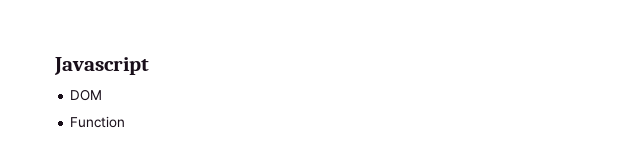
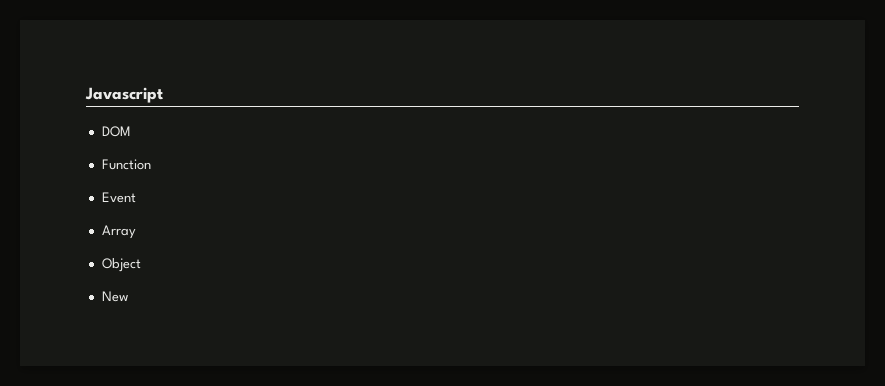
(126, 122) none -> [101,192,136,203] [101,225,136,239] [101,258,141,272] [101,291,128,302] // Event // Array // Object // New

